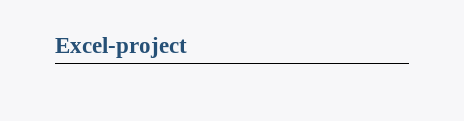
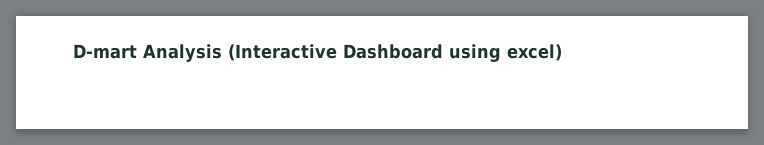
[55,37,187,58] Excel-project -> [73,44,562,62] D-mart Analysis (Interactive Dashboard using excel)

